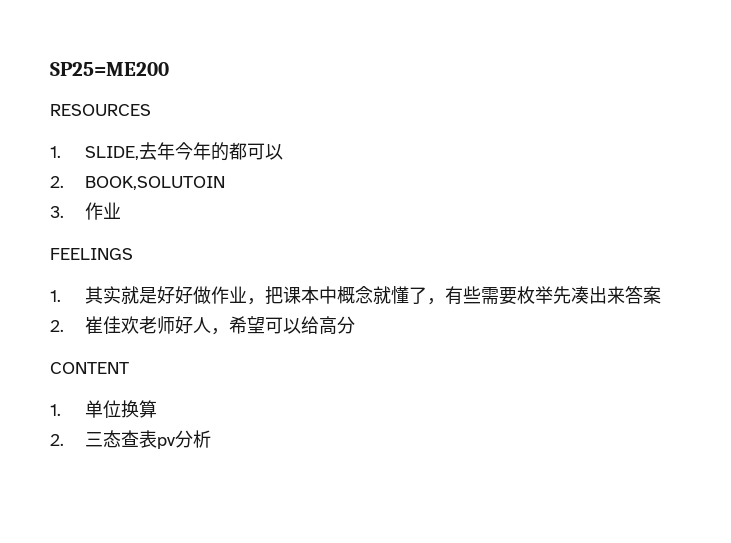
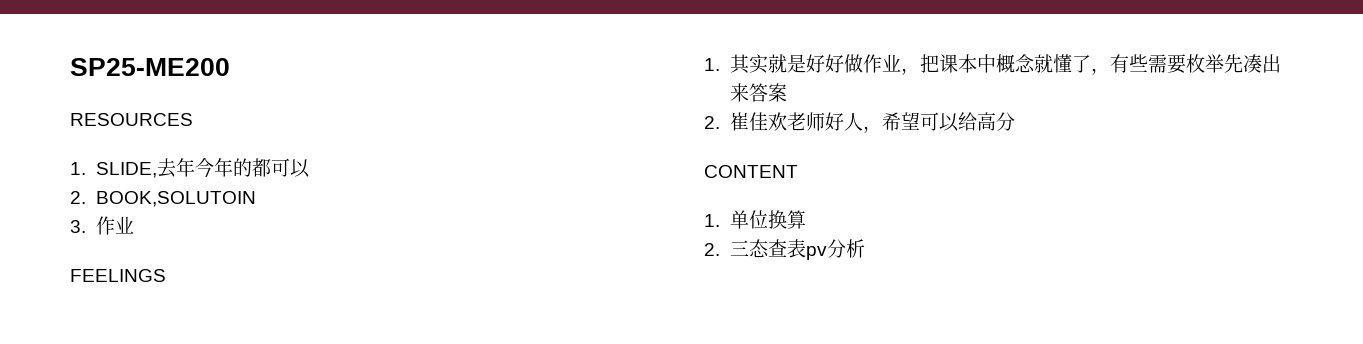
[50,62,169,76] SP25=ME200 -> [70,58,230,76] SP25-ME200

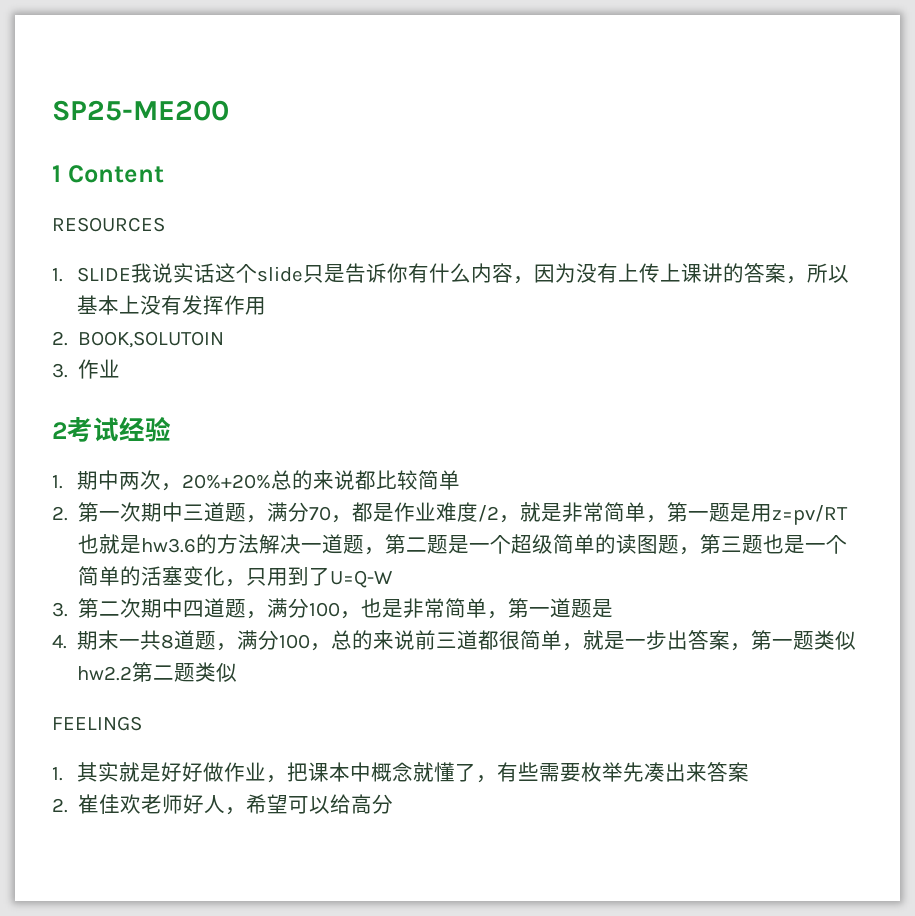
(230, 67) none -> [52,165,164,183] // 1 Content
[95,158,310,178] [70,191,256,207] [70,216,134,235] SLIDE,去年今年的都可以 // 2. BOOK,SOLUTOIN // 3.作业 -> [77,263,850,284] [77,295,267,315] [52,331,225,348] [52,359,121,379] [52,417,171,442] [52,470,461,491] [52,502,849,525] [78,534,848,555] [78,566,394,588] [52,598,614,619] [52,630,857,651] [77,662,238,682] SLIDE我说实话这个slide只是告诉你有什么内容，因为没有上传上课讲的答案，所以基本上没有发挥作用 // 2. BOOK,SOLUTOIN // 3.作业 // 2考试经验 // 1.期中两次，20%+20%总的来说都比较简单 // 2.第一次期中三道题，满分70，都是作业难度/2，就是非常简单，第一题是用z=pv/RT也就是hw3.6的方法解决一道题，第二题是一个超级简单的读图题，第三题也是一个简单的活塞变化，只用到了U=Q-W // 3.第二次期中四道题，满分100，也是非常简单，第一道题是 // 4.期末一共8道题，满分100，总的来说前三道都很简单，就是一步出答案，第一题类似hw2.2第二题类似
[704,165,798,178] [704,210,806,229] [704,239,865,260] // CONTENT // 1.单位换算 // 2.三态查表pv分析 -> (394, 804) none

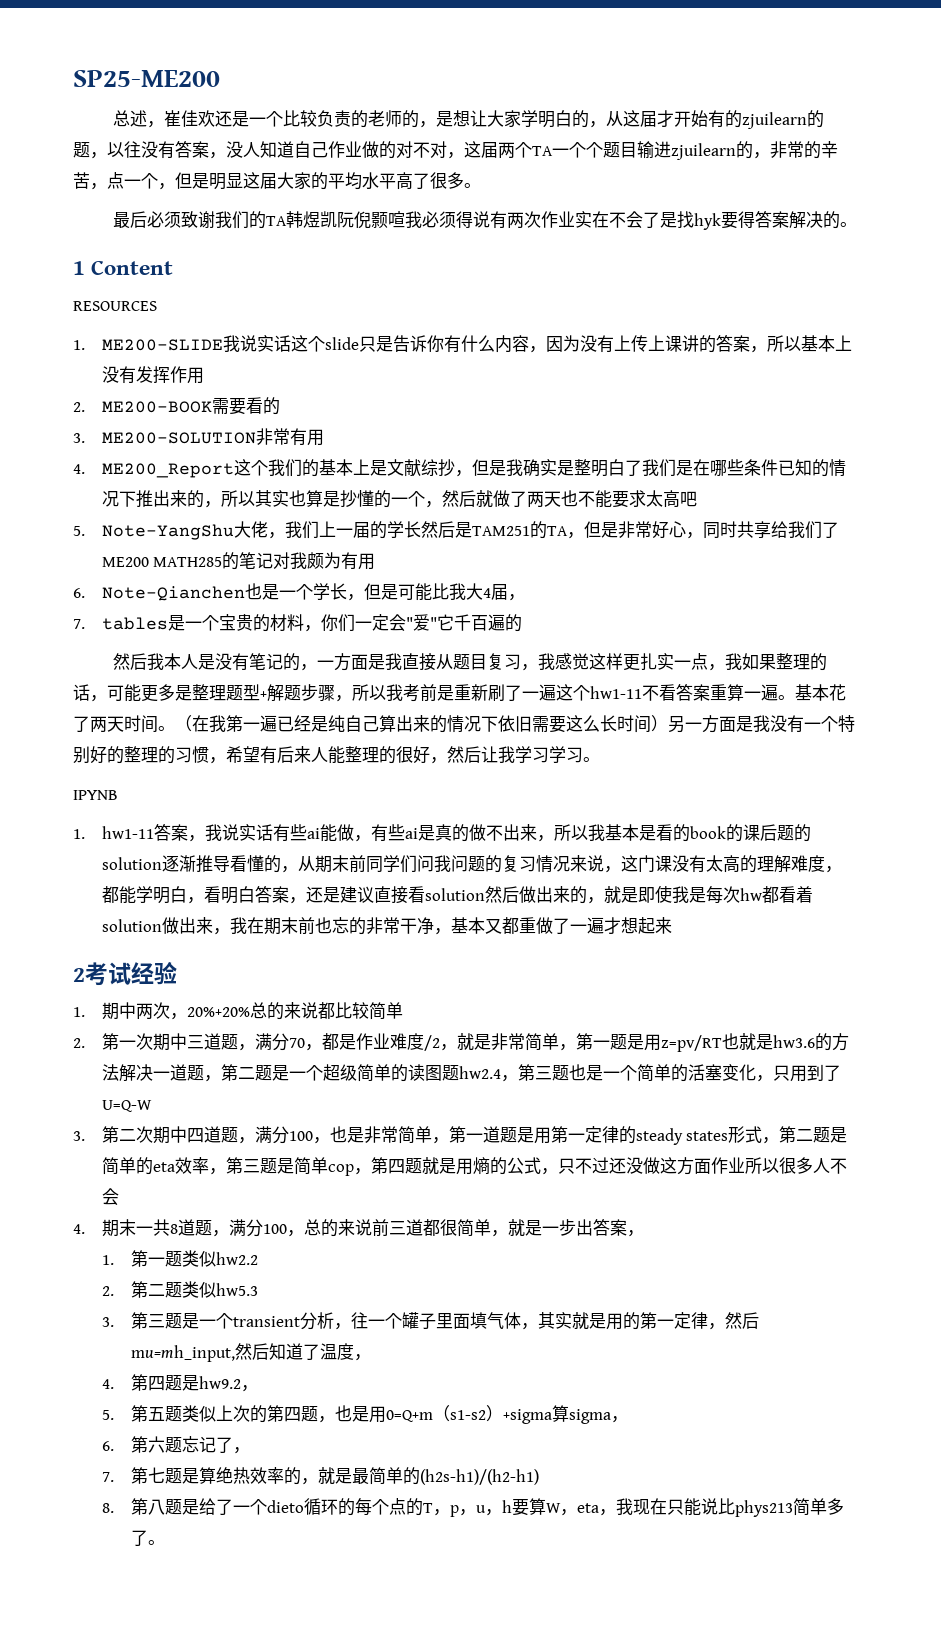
(229, 110) none -> [112,110,824,129] [73,140,838,160] [73,172,481,190] [112,210,857,230] // 总述，崔佳欢还是一个比较负责的老师的，是想让大家学明白的，从这届才开始有的zjuilearn的题，以往没有答案，没人知道自己作业做的对不对，这届两个TA一个个题目输进zjuilearn的，非常的辛苦，点一个，但是明显这届大家的平均水平高了很多。 // 最后必须致谢我们的TA韩煜凯阮倪颢喧我必须得说有两次作业实在不会了是找hyk要得答案解决的。
[77,267,132,282] SLIDE -> [101,339,223,351] ME200-SLIDE
[78,331,225,348] [52,359,121,379] BOOK,SOLUTOIN // 3.作业 -> [101,397,280,415] [73,428,324,446] [73,459,846,478] [101,490,697,508] [73,521,839,540] [101,552,376,570] [73,583,525,601] [73,614,522,632] [112,653,827,671] [73,683,846,702] [73,715,855,733] [73,746,600,764] [73,790,118,800] [73,823,811,842] [101,855,842,873] [101,885,813,904] [101,917,672,935] ME200-BOOK需要看的 // 3. ME200-SOLUTION非常有用 // 4. ME200_Report这个我们的基本上是文献综抄，但是我确实是整明白了我们是在哪些条件已知的情况下推出来的，所以其实也算是抄懂的一个，然后就做了两天也不能要求太高吧 // 5. Note-YangShu大佬，我们上一届的学长然后是TAM251的TA，但是非常好心，同时共享给我们了ME200 MATH285的笔记对我颇为有用 // 6. Note-Qianchen也是一个学长，但是可能比我大4届， // 7. tables是一个宝贵的材料，你们一定会"爱"它千百遍的 // 然后我本人是没有笔记的，一方面是我直接从题目复习，我感觉这样更扎实一点，我如果整理的话，可能更多是整理题型+解题步骤，所以我考前是重新刷了一遍这个hw1-11不看答案重算一遍。基本花了两天时间。（在我第一遍已经是纯自己算出来的情况下依旧需要这么长时间）另一方面是我没有一个特别好的整理的习惯，希望有后来人能整理的很好，然后让我学习学习。 // IPYNB // 1. hw1-11答案，我说实话有些ai能做，有些ai是真的做不出来，所以我基本是看的book的课后题的solution逐渐推导看懂的，从期末前同学们问我问题的复习情况来说，这门课没有太高的理解难度，都能学明白，看明白答案，还是建议直接看solution然后做出来的，就是即使我是每次hw都看着solution做出来，我在期末前也忘的非常干净，基本又都重做了一遍才想起来
(680, 544) none -> [458,1066,501,1079] hw2.4
(614, 608) none -> [533,1126,848,1145] [101,1157,847,1176] [101,1188,119,1205] 用第一定律的steady states形式，第二题是简单的eta效率，第三题是简单cop，第四题就是用熵的公式，只不过还没做这方面作业所以很多人不会
(752, 647) none -> [101,1255,114,1265] // 1.
(133, 673) none -> [101,1286,114,1296] // 2.
[52,716,142,731] [52,762,750,783] [52,794,394,815] // FEELINGS // 1.其实就是好好做作业，把课本中概念就懂了，有些需要枚举先凑出来答案 // 2.崔佳欢老师好人，希望可以给高分 -> [215,1283,258,1296] [101,1312,759,1330] [130,1343,371,1362] [101,1374,258,1392] [101,1405,628,1424] [101,1436,250,1454] [101,1467,539,1485] [101,1498,844,1517] [130,1530,165,1546] hw5.3 // 3.第三题是一个transient分析，往一个罐子里面填气体，其实就是用的第一定律，然后mu=mh_input,然后知道了温度， // 4.第四题是hw9.2， // 5.第五题类似上次的第四题，也是用0=Q+m（s1-s2）+sigma算sigma， // 6.第六题忘记了， // 7.第七题是算绝热效率的，就是最简单的(h2s-h1)/(h2-h1) // 8.第八题是给了一个dieto循环的每个点的T，p，u，h要算W，eta，我现在只能说比phys213简单多了。

